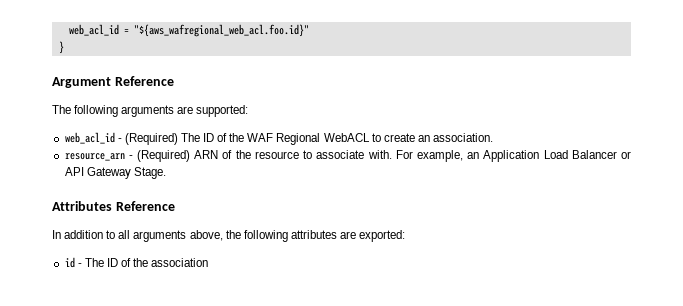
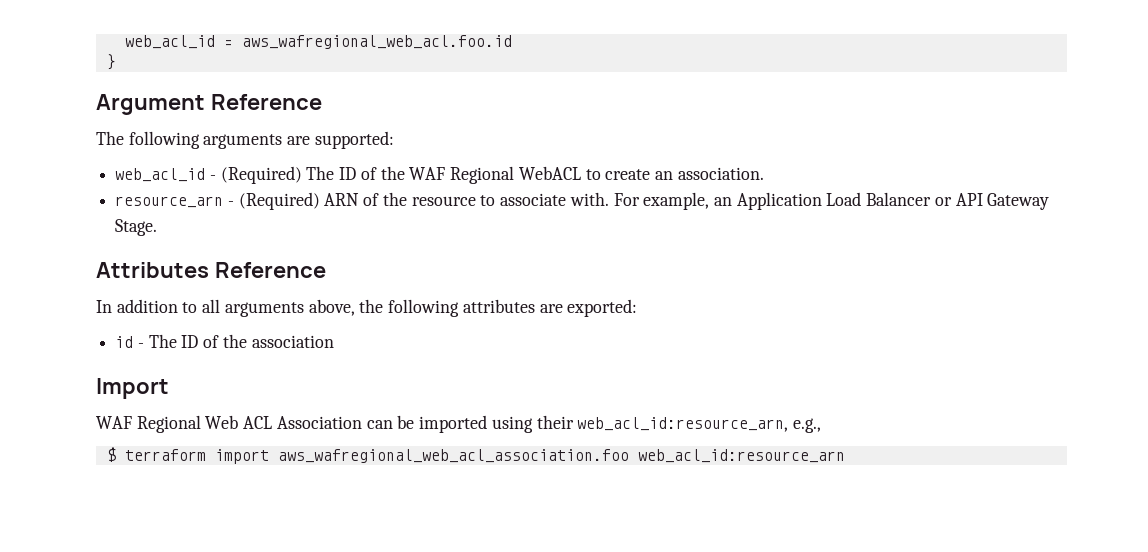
[133,24,309,37] "${aws_wafregional_web_acl.foo.id}" -> [241,35,512,49] aws_wafregional_web_acl.foo.id
(209, 262) none -> [96,378,169,399] [96,415,821,433] [106,447,845,464] // Import // WAF Regional Web ACL Association can be imported using their web_acl_id:resource_arn, e.g., // $ terraform import aws_wafregional_web_acl_association.foo web_acl_id:resource_arn

